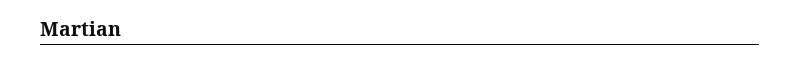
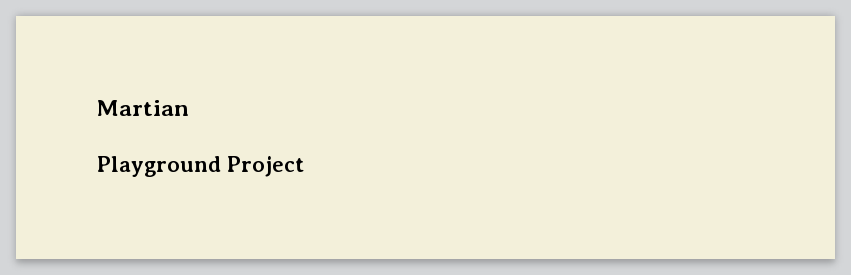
(121, 28) none -> [97,156,304,177] // Playground Project

